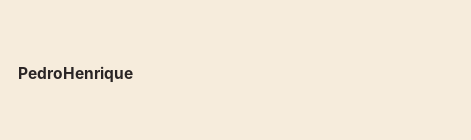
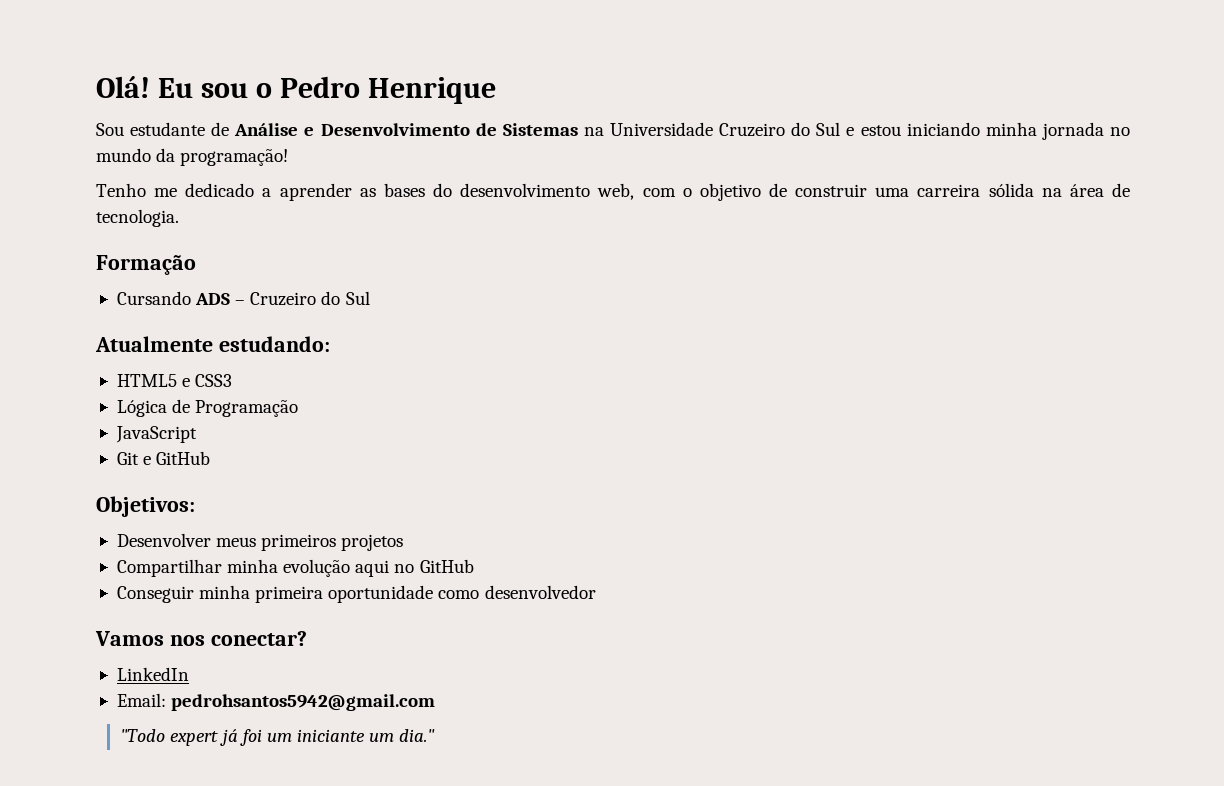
[18,66,133,83] PedroHenrique -> [96,76,496,104] [96,122,1130,140] [96,148,289,166] [96,183,1130,201] [96,209,179,227] [96,255,196,275] [116,291,370,306] [95,336,330,352] [116,374,233,387] [116,399,299,417] [115,426,197,443] [116,451,211,465] [96,496,195,517] [116,533,404,551] [116,559,474,577] [116,585,596,603] [95,631,307,646] [116,667,189,681] [116,693,436,711] [120,729,436,746] Olá! Eu sou o Pedro Henrique // Sou estudante de Análise e Desenvolvimento de Sistemas na Universidade Cruzeiro do Sul e estou iniciando minha jornada no mundo da programação! // Tenho me dedicado a aprender as bases do desenvolvimento web, com o objetivo de construir uma carreira sólida na área de tecnologia. // Formação // Cursando ADS – Cruzeiro do Sul // Atualmente estudando: // HTML5 e CSS3 // Lógica de Programação // JavaScript // Git e GitHub // Objetivos: // Desenvolver meus primeiros projetos // Compartilhar minha evolução aqui no GitHub // Conseguir minha primeira oportunidade como desenvolvedor // Vamos nos conectar? // LinkedIn // Email: pedrohsantos5942@gmail.com // "Todo expert já foi um iniciante um dia."

